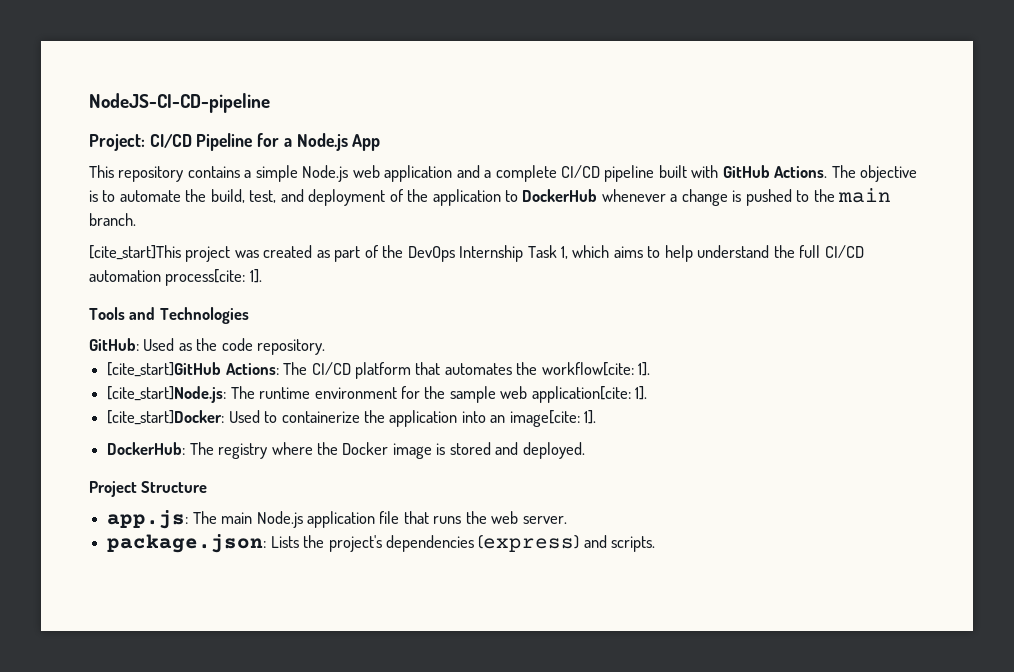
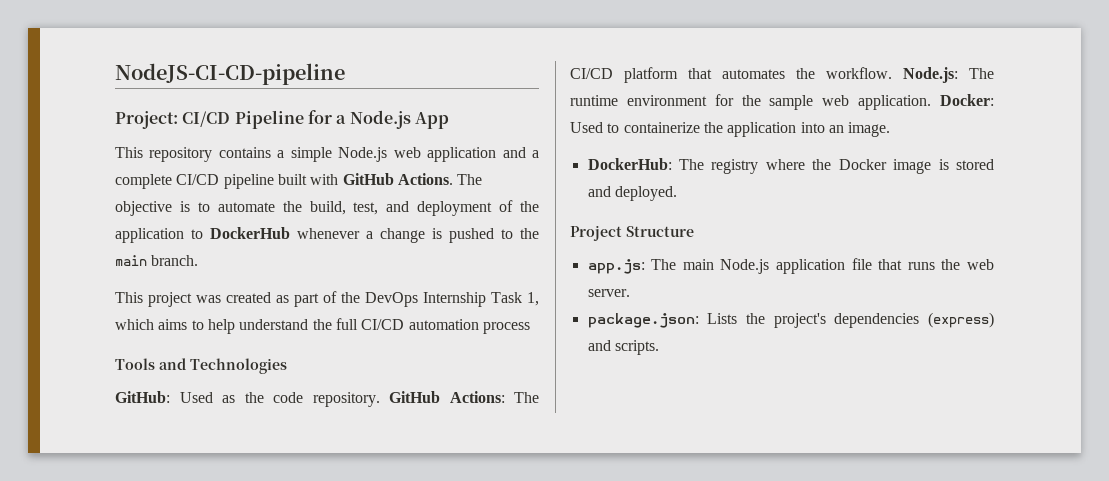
[89,245,181,260] [cite_start]This -> [115,292,143,303] This
[165,269,262,286] process[cite: 1]. -> [482,322,530,334] process
[107,362,222,377] // [cite_start]GitHub -> [389,391,440,403] GitHub
[541,362,651,376] [107,386,227,403] workflow[cite: 1]. // [cite_start]Node.js: -> [826,67,958,83] workflow. Node.js:
[531,386,648,403] [107,410,225,425] application[cite: 1]. // [cite_start]Docker: -> [858,94,994,110] application. Docker:
[509,410,597,427] image[cite: 1]. -> [848,122,891,137] image.

